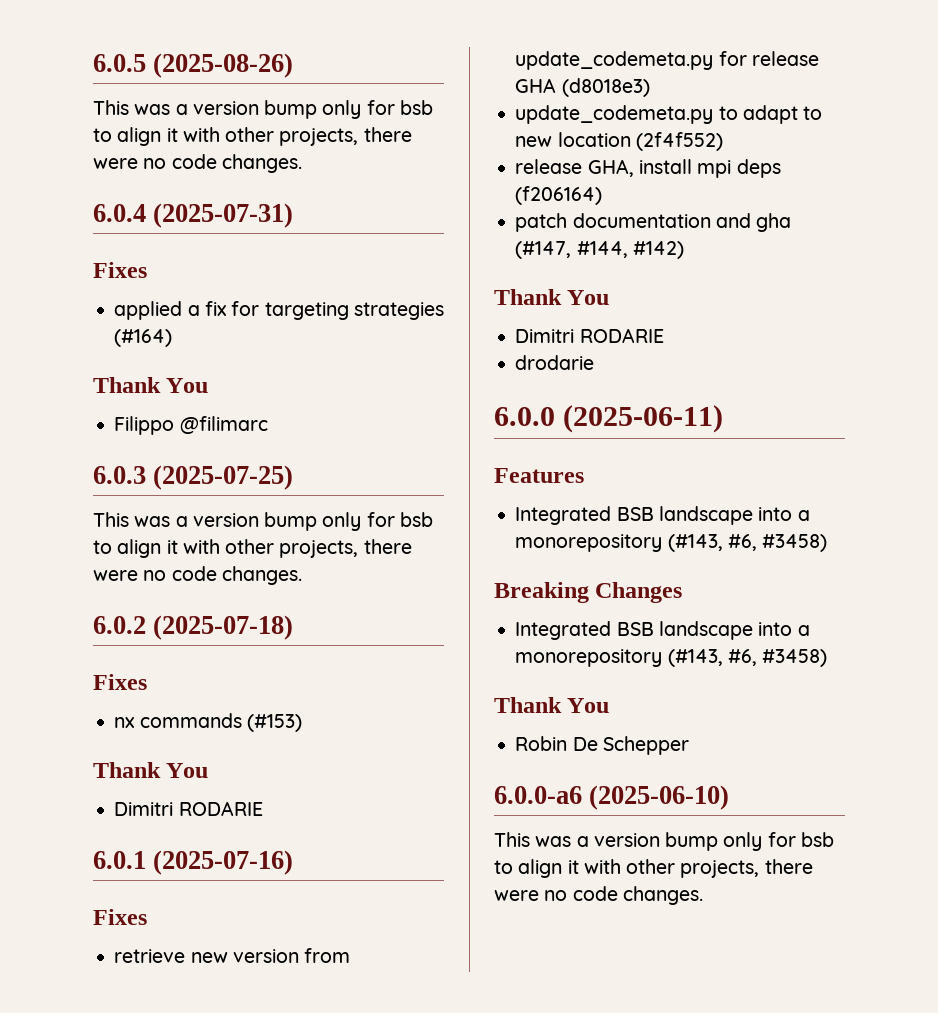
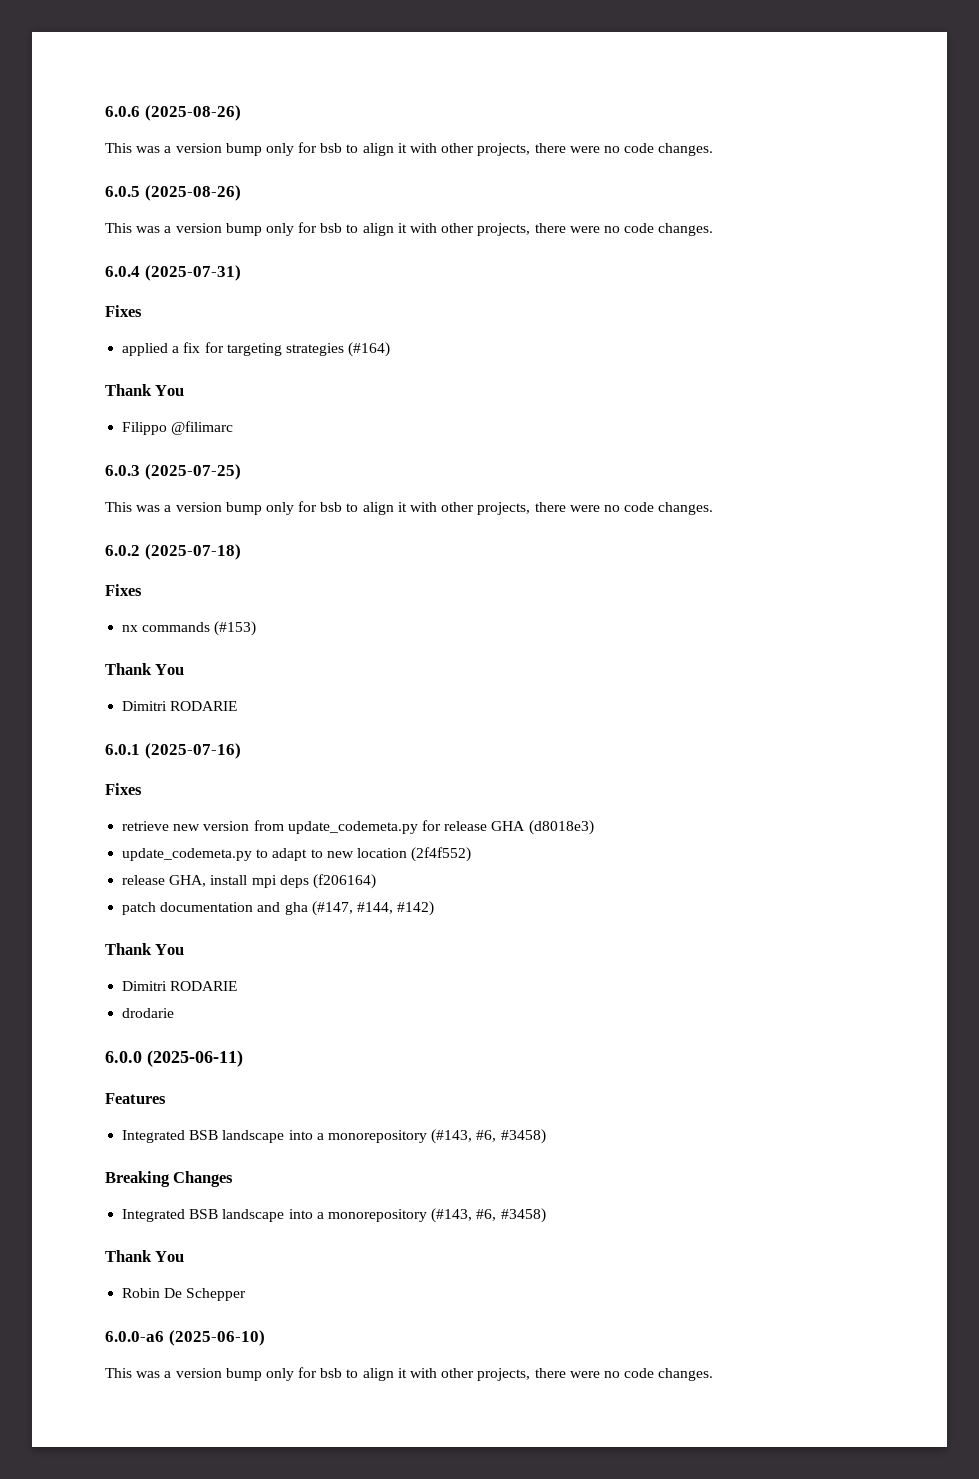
(93, 63) none -> [105,105,241,121] [105,142,714,156] 6.0.6 (2025-08-26) // This was a version bump only for bsb to align it with other projects, there were no code changes. //

